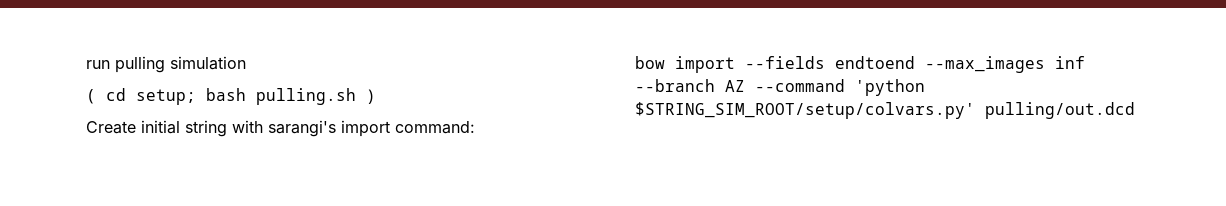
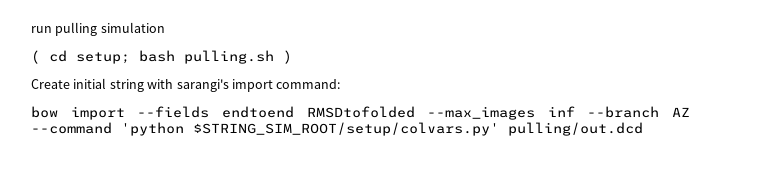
(915, 62) none -> [306,106,415,118] RMSDtofolded

